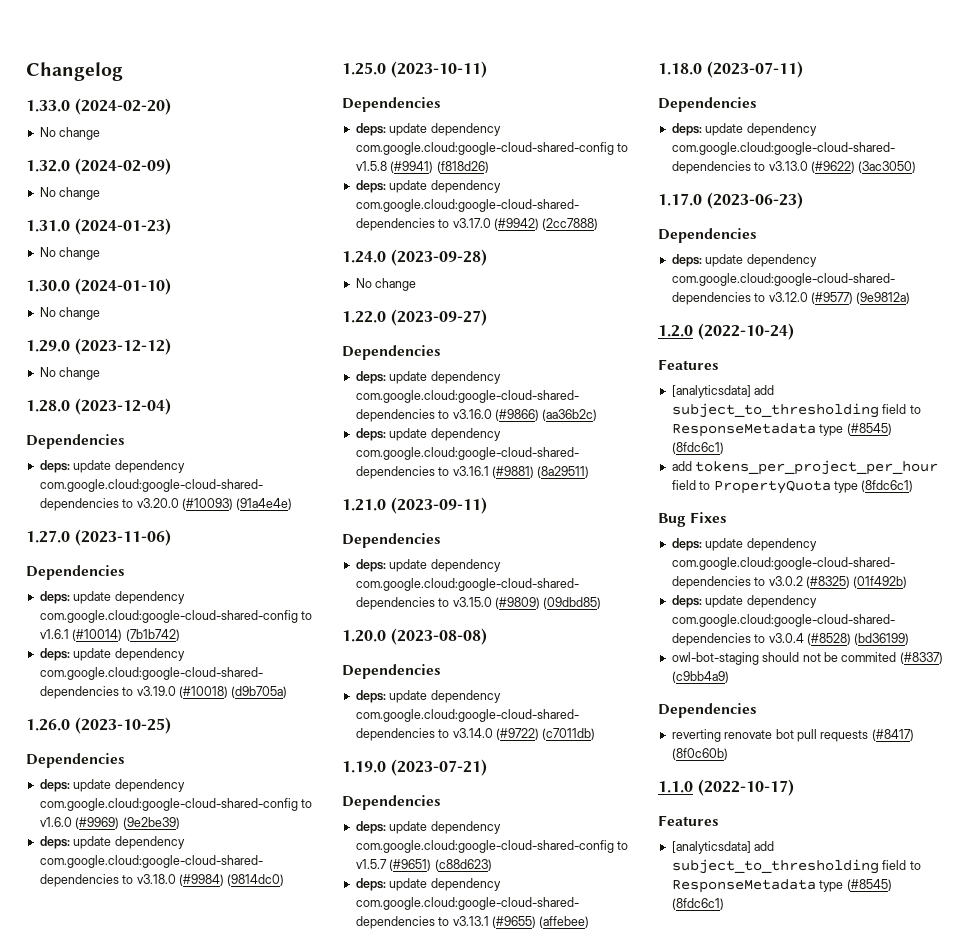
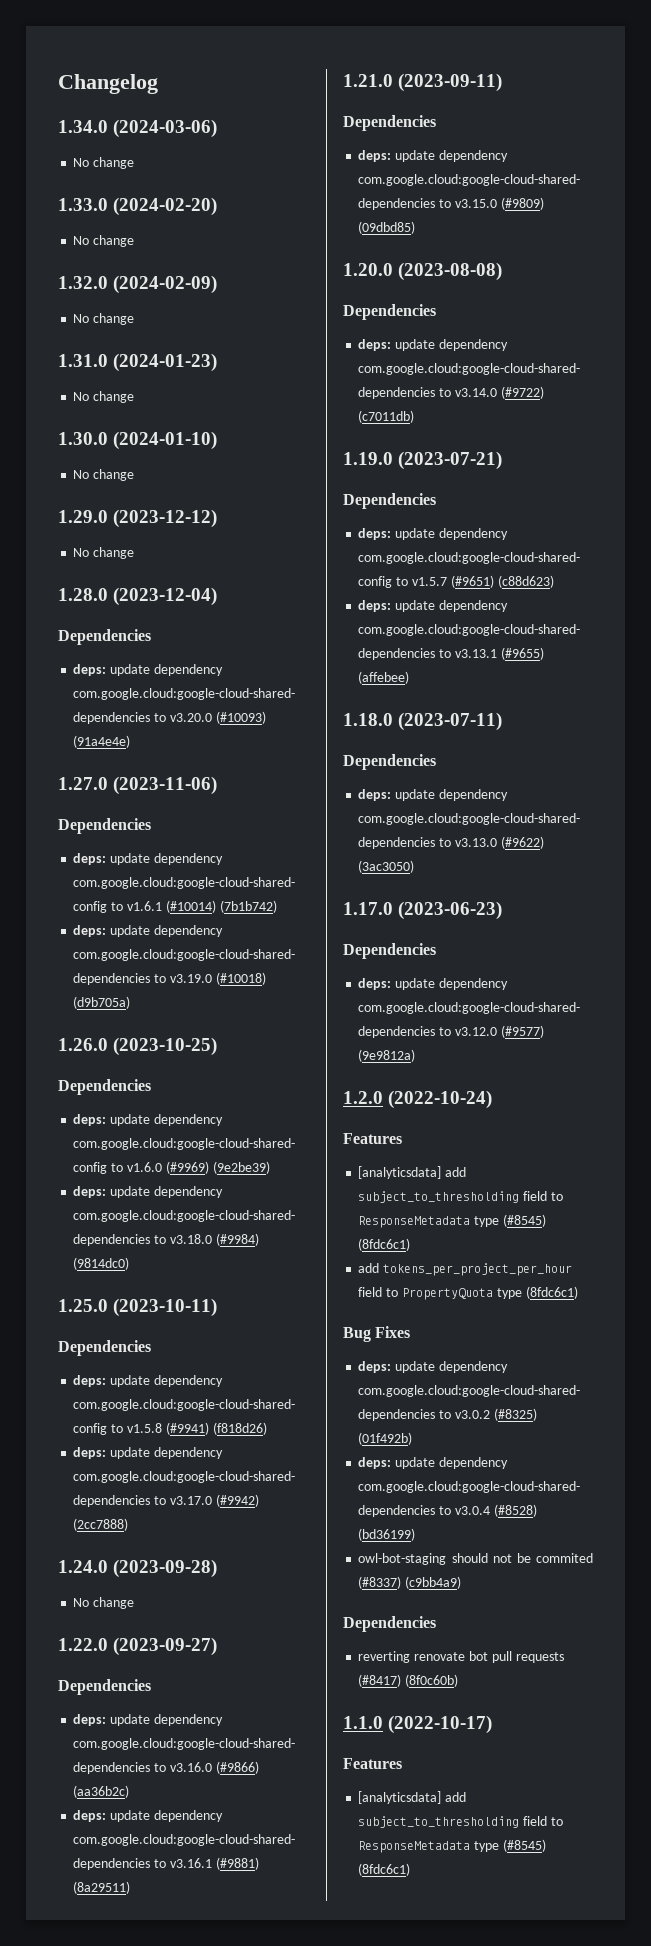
(123, 71) none -> [58,119,218,138] [73,157,135,169] // 1.34.0 (2024-03-06) // No change

